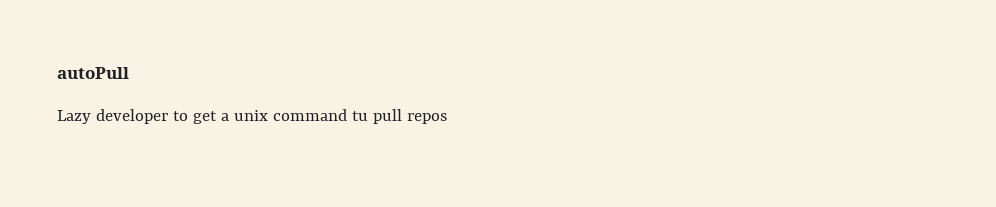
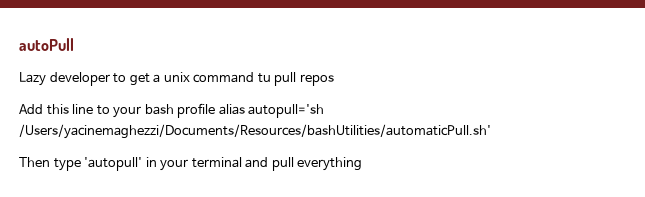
(447, 118) none -> [19,103,325,118] [19,124,491,139] [19,157,363,171] // Add this line to your bash profile alias autopull='sh /Users/yacinemaghezzi/Documents/Resources/bashUtilities/automaticPull.sh' // Then type 'autopull' in your terminal and pull everything

